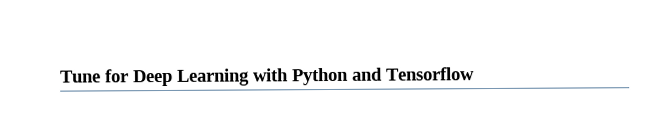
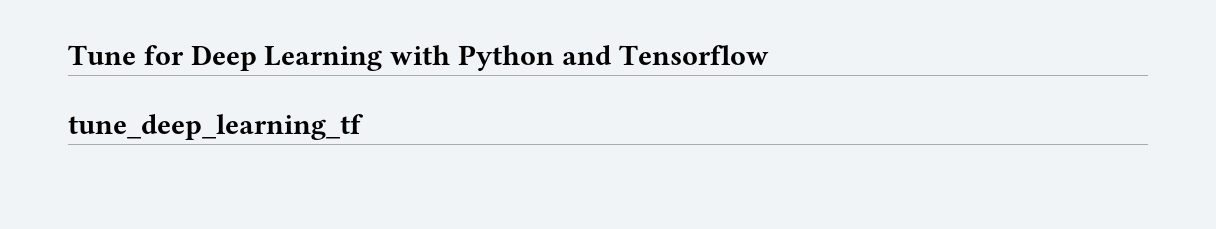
(475, 74) none -> [68,114,364,140] // tune_deep_learning_tf

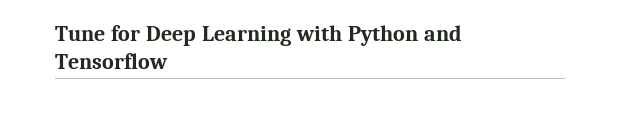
[68,114,364,140] // tune_deep_learning_tf -> (168, 61) none

